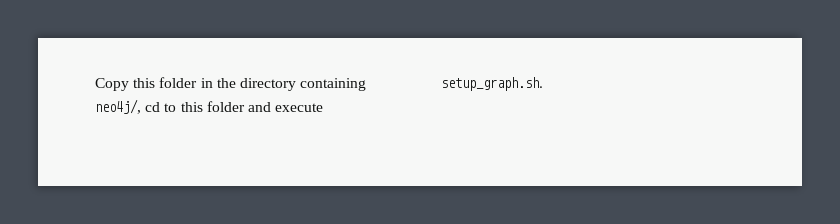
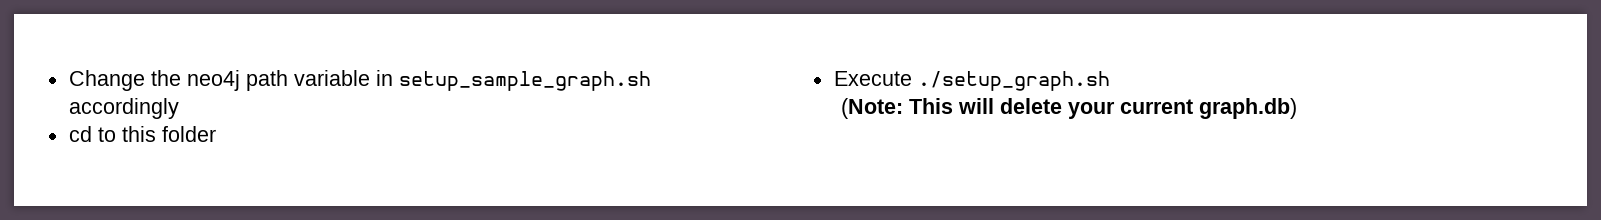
[95,77,367,91] [95,99,324,114] [441,77,543,91] Copy this folder in the directory containing neo4j/, cd to this folder and execute setup_graph.sh. -> [68,70,651,91] [68,98,179,119] [68,126,216,142] [833,71,1110,91] [841,98,1298,119] Change the neo4j path variable in setup_sample_graph.sh accordingly // cd to this folder // Execute ./setup_graph.sh // (Note: This will delete your current graph.db)

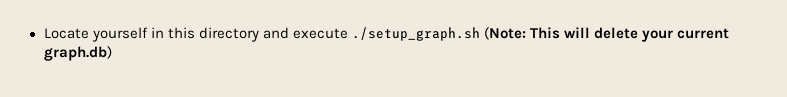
[68,70,651,91] [68,98,179,119] [68,126,216,142] [833,71,912,86] Change the neo4j path variable in setup_sample_graph.sh accordingly // cd to this folder // Execute -> [43,27,348,42] Locate yourself in this directory and execute
(1110, 81) // -> (480, 34) none

